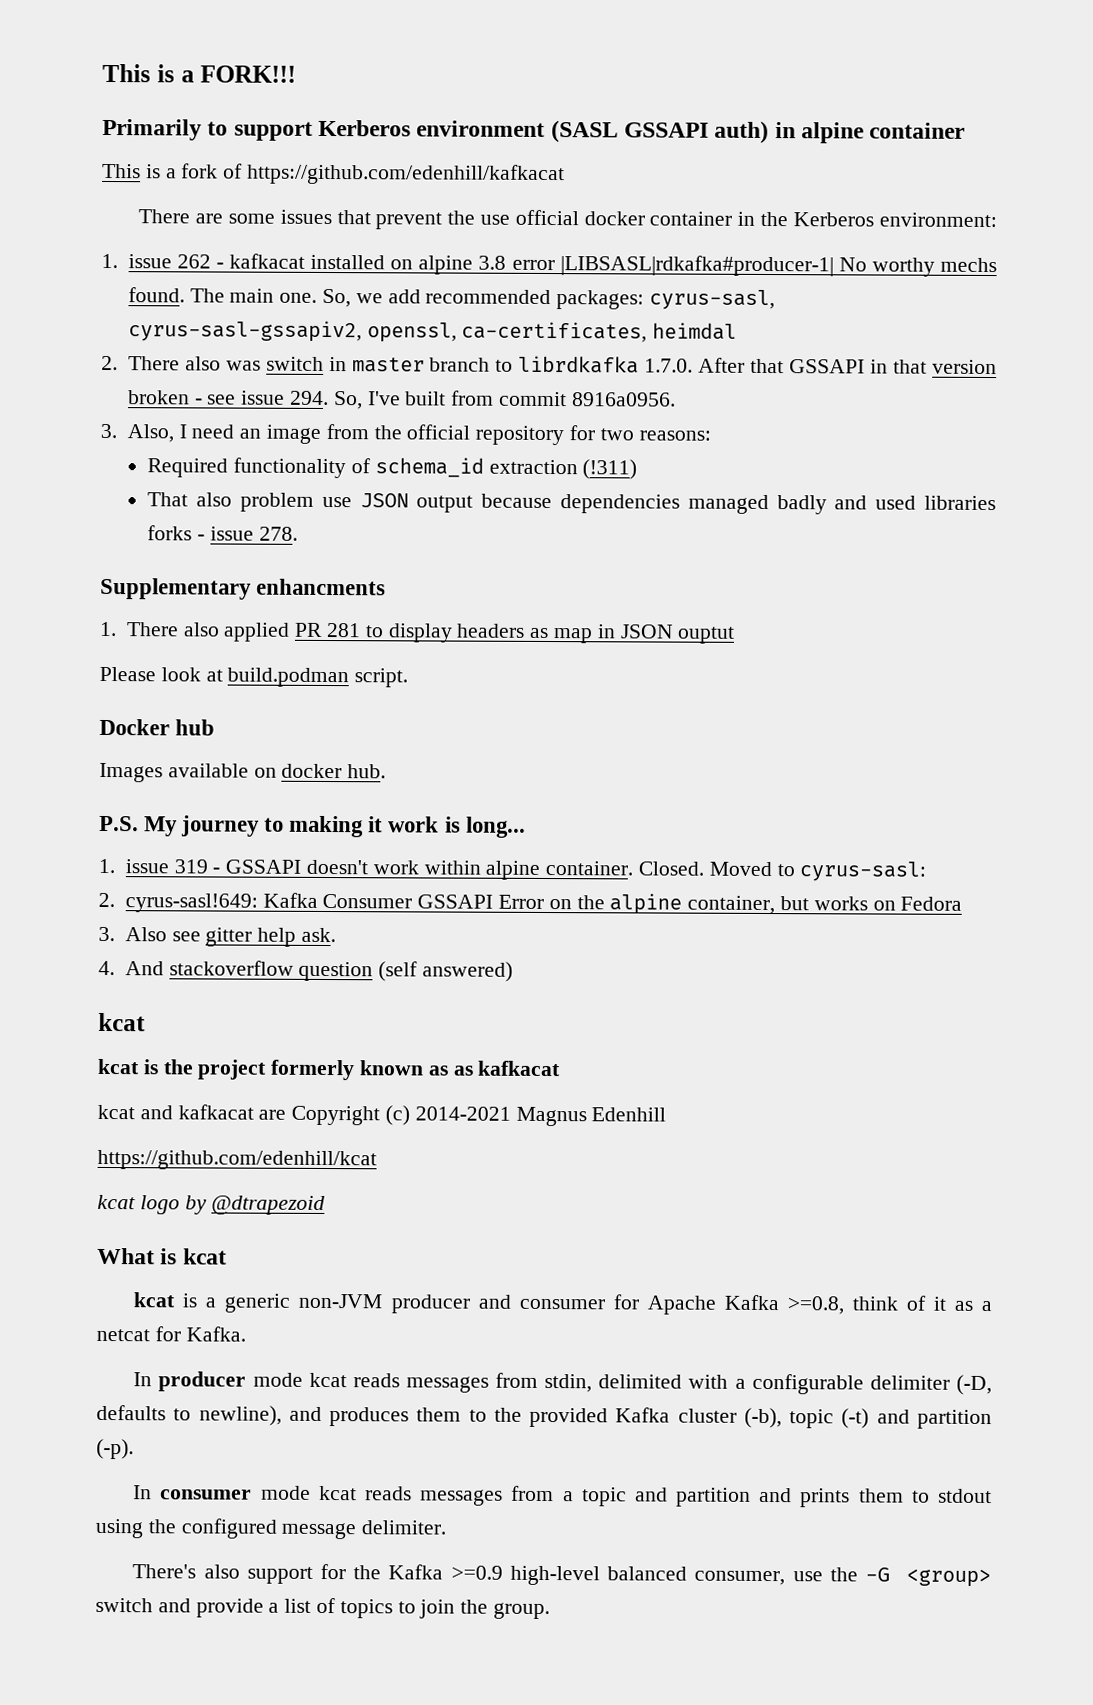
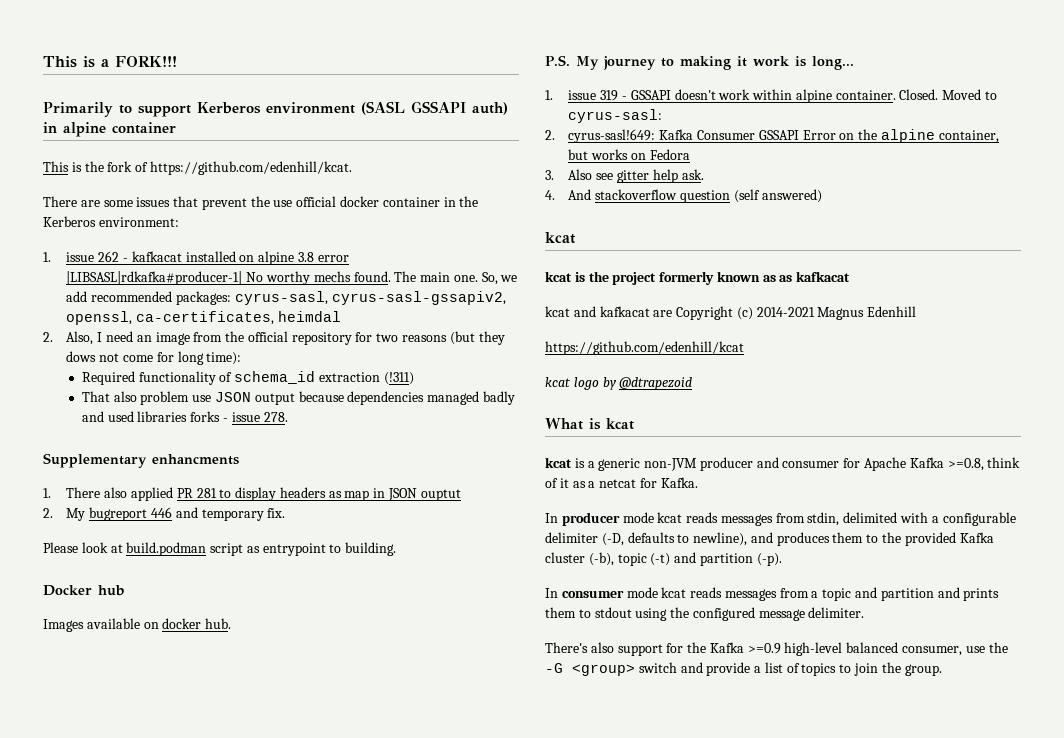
[165,168,177,179] a -> [84,161,104,172] the
[247,163,566,186] https://github.com/edenhill/kafkacat -> [149,161,352,175] https://github.com/edenhill/kcat.
[127,355,998,375] [127,390,676,410] [100,423,117,439] There also was switch in master branch to librdkafka 1.7.0. After that GSSAPI in that version broken - see issue 294. So, I've built from commit 8916a0956. // 3. -> (53, 337) none
[638,430,711,441] reasons: -> [402,331,505,345] [66,351,242,365] reasons (but they dows not come for long time):
(736, 635) none -> [43,507,286,521] // 2. My bugreport 446 and temporary fix.
[354,668,409,688] script. -> [210,542,397,556] script as entrypoint to building.

